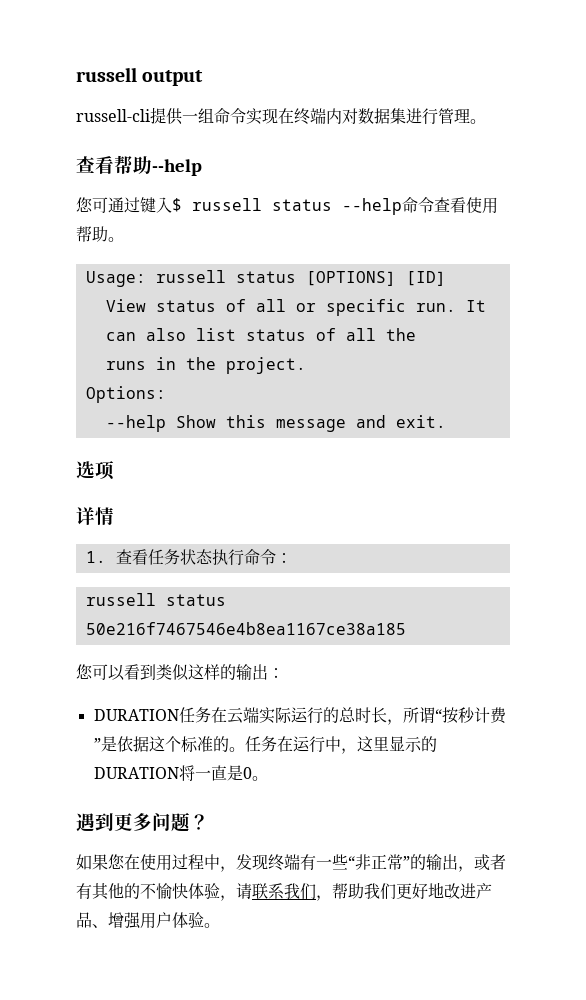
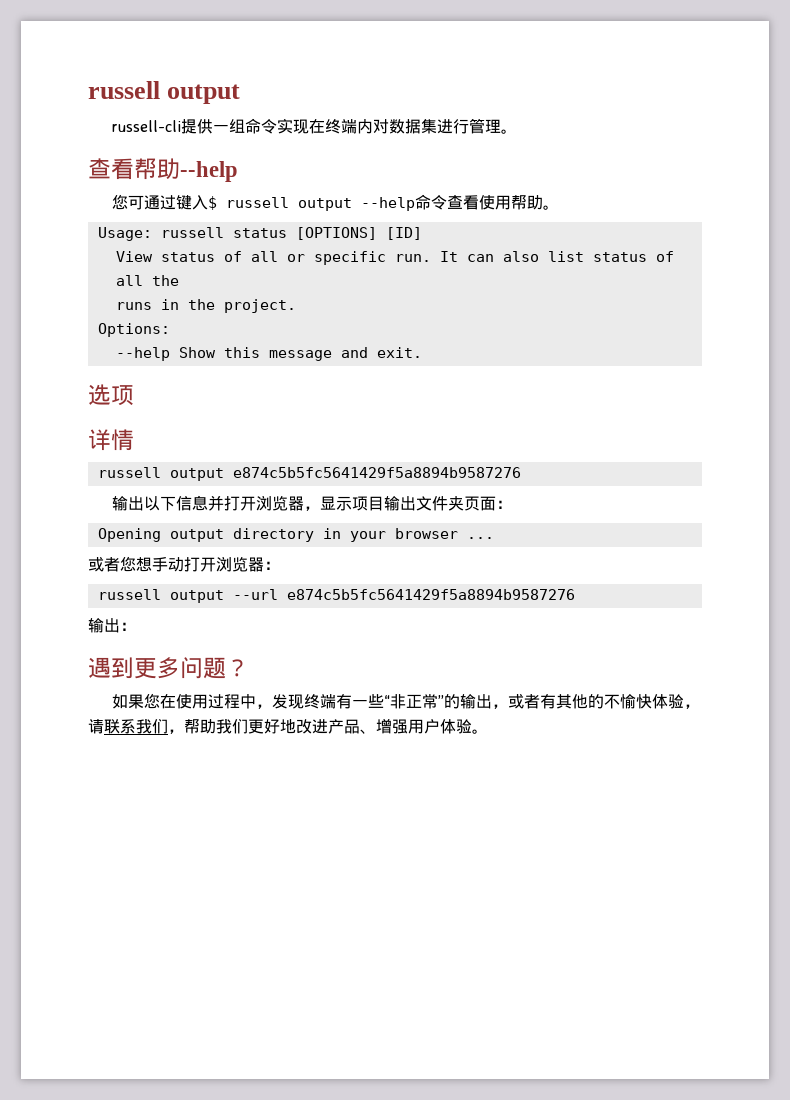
[272,199,332,211] status -> [297,198,352,211] output
[85,549,292,566] [85,593,226,606] [85,622,406,635] [76,664,284,681] [93,707,507,725] [93,736,437,754] [93,765,268,781] 1.查看任务状态执行命令： // russell status 50e216f7467546e4b8ea1167ce38a185 // 您可以看到类似这样的输出： // DURATION任务在云端实际运行的总时长，所谓“按秒计费”是依据这个标准的。任务在运行中，这里显示的DURATION将一直是0。 -> [97,467,521,481] [111,495,512,511] [97,528,494,542] [88,556,280,572] [97,589,575,603] [88,618,136,633] russell output e874c5b5fc5641429f5a8894b9587276 // 输出以下信息并打开浏览器，显示项目输出文件夹页面： // Opening output directory in your browser ... // 或者您想手动打开浏览器： // russell output --url e874c5b5fc5641429f5a8894b9587276 // 输出：

